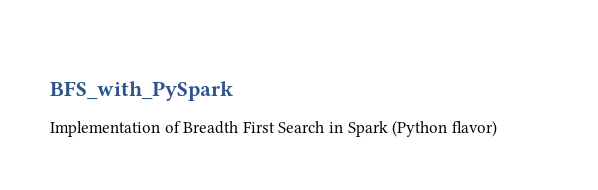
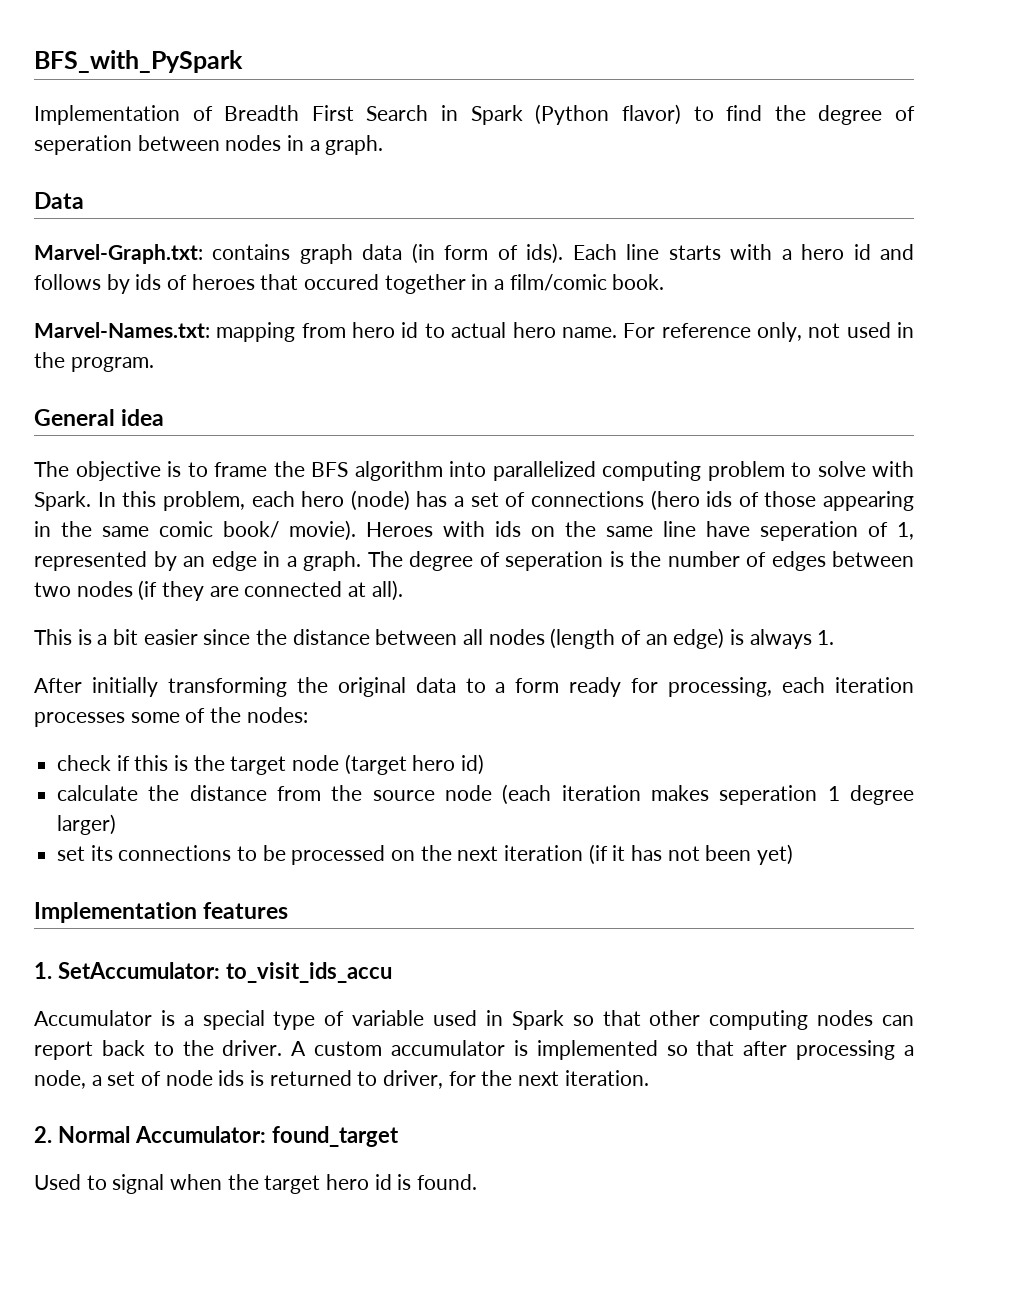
(497, 128) none -> [693,105,916,125] [34,135,384,155] [34,192,84,209] [34,243,915,264] [34,274,665,294] [34,322,915,342] [34,352,154,372] [34,409,165,426] [34,461,914,481] [34,490,914,511] [34,520,914,541] [34,551,914,571] [34,580,403,601] [34,628,835,649] [34,677,914,697] [34,707,308,727] [57,754,485,775] [57,784,915,805] [57,814,117,835] [57,844,794,865] [34,902,289,923] [34,962,392,983] [34,1010,915,1030] [34,1040,914,1060] [34,1070,649,1089] [34,1126,399,1147] [34,1174,478,1194] to find the degree of seperation between nodes in a graph. // Data // Marvel-Graph.txt: contains graph data (in form of ids). Each line starts with a hero id and follows by ids of heroes that occured together in a film/comic book. // Marvel-Names.txt: mapping from hero id to actual hero name. For reference only, not used in the program. // General idea // The objective is to frame the BFS algorithm into parallelized computing problem to solve with Spark. In this problem, each hero (node) has a set of connections (hero ids of those appearing in the same comic book/ movie). Heroes with ids on the same line have seperation of 1, represented by an edge in a graph. The degree of seperation is the number of edges between two nodes (if they are connected at all). // This is a bit easier since the distance between all nodes (length of an edge) is always 1. // After initially transforming the original data to a form ready for processing, each iteration processes some of the nodes: // check if this is the target node (target hero id) // calculate the distance from the source node (each iteration makes seperation 1 degree larger) // set its connections to be processed on the next iteration (if it has not been yet) // Implementation features // 1. SetAccumulator: to_visit_ids_accu // Accumulator is a special type of variable used in Spark so that other computing nodes can report back to the driver. A custom accumulator is implemented so that after processing a node, a set of node ids is returned to driver, for the next iteration. // 2. Normal Accumulator: found_target // Used to signal when the target hero id is found.

